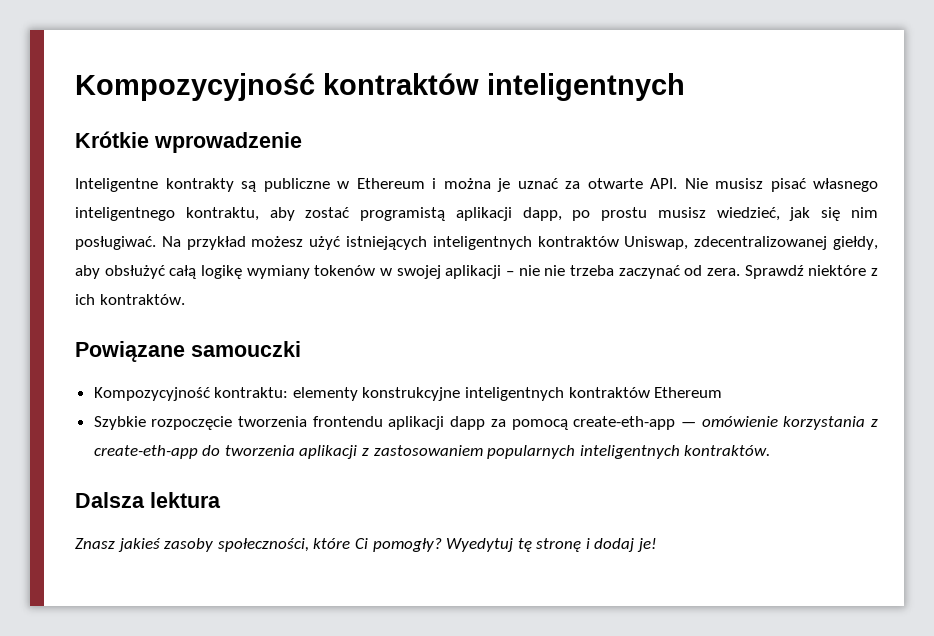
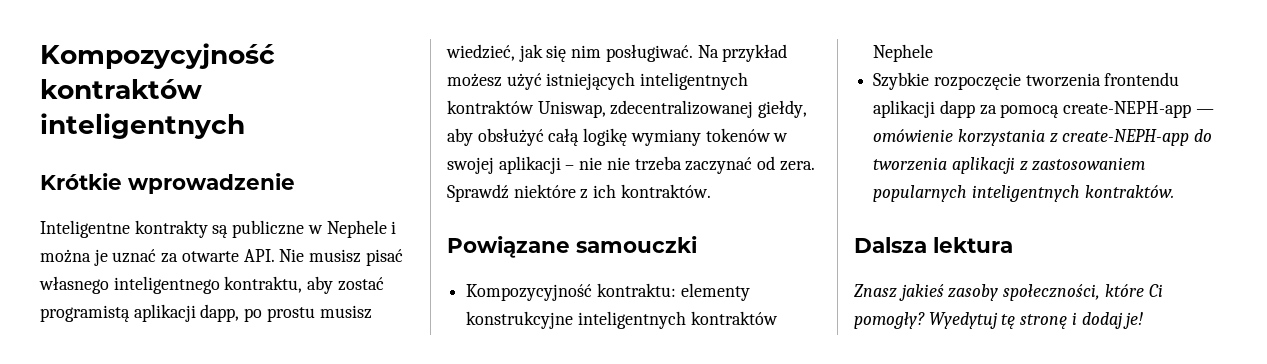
[356,178,425,189] Ethereum -> [326,220,387,238] Nephele
[654,387,723,398] Ethereum -> [873,44,934,62] Nephele
[573,416,676,430] create-eth-app -> [1063,101,1192,118] create-NEPH-app
[93,445,198,459] create-eth-app -> [1062,129,1190,146] create-NEPH-app

